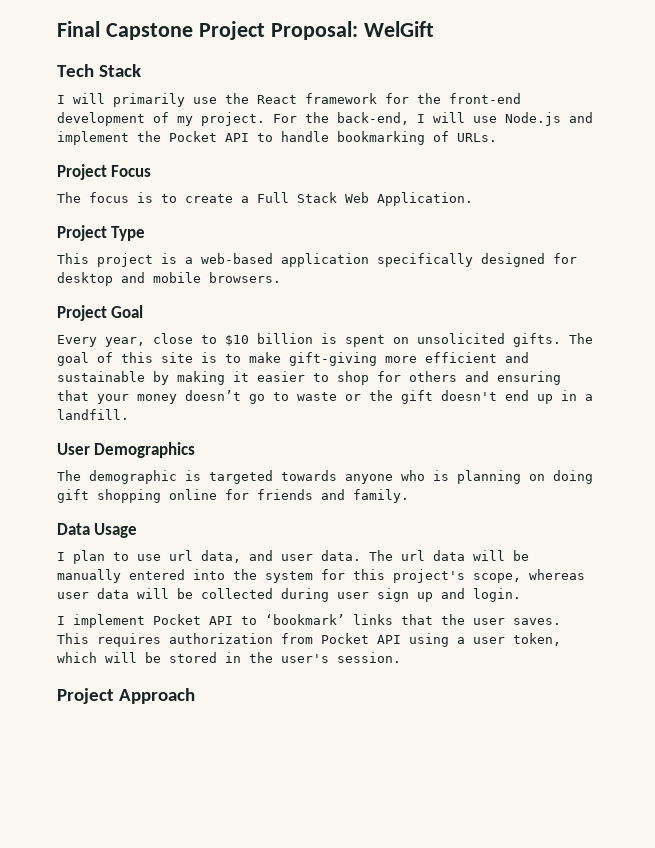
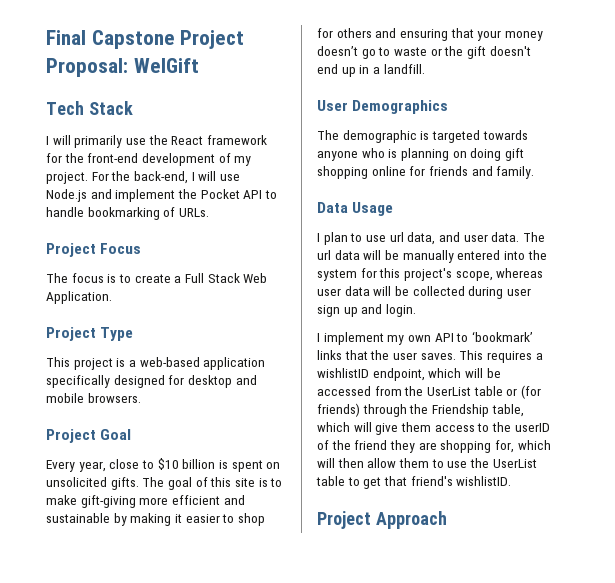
[153,614,201,625] Pocket -> [387,335,431,345] my own
[169,633,561,647] [57,652,401,663] authorization from Pocket API using a user token, which will be stored in the user's session. -> [535,353,543,360] [317,368,501,381] [317,385,541,399] [317,403,524,417] [317,422,550,435] [317,440,551,453] [317,458,537,468] [316,476,512,489] a wishlistID endpoint, which will be accessed from the UserList table or (for friends) through the Friendship table, which will give them access to the userID of the friend they are shopping for, which will then allow them to use the UserList table to get that friend's wishlistID.

